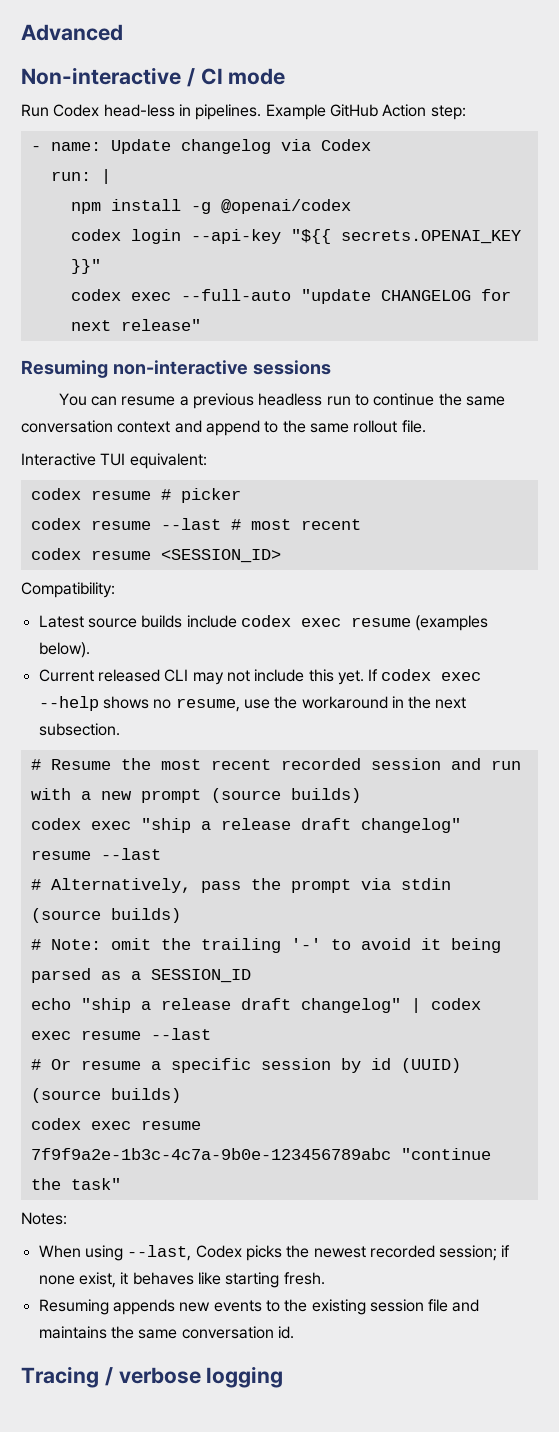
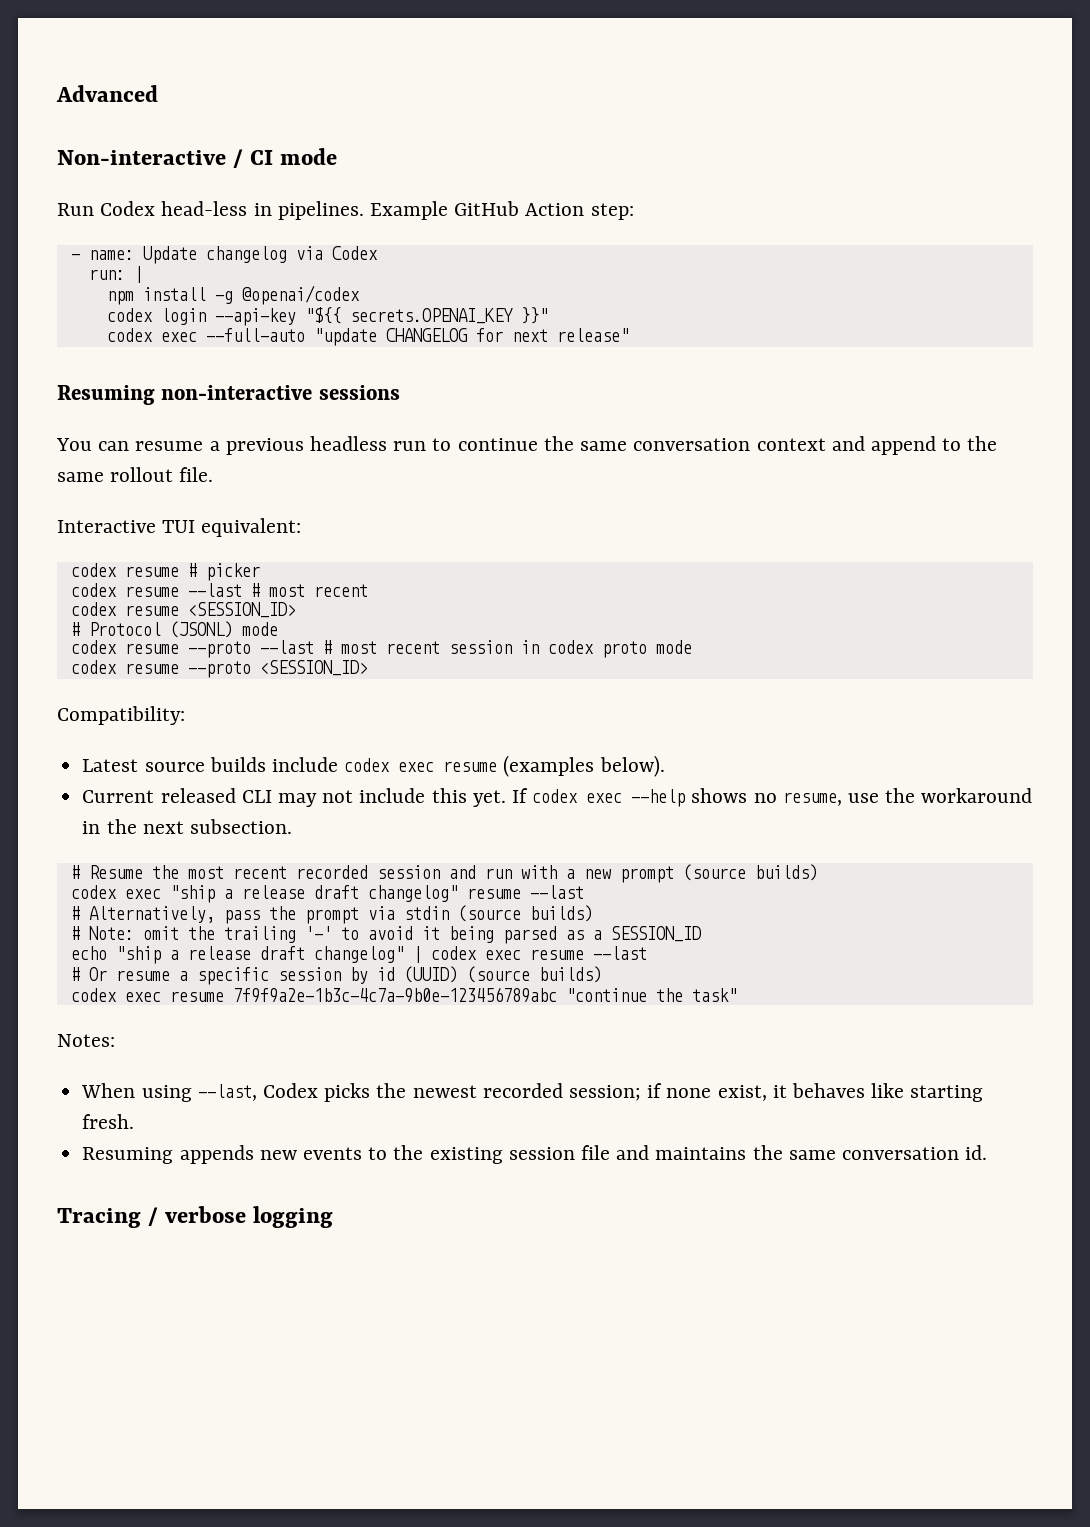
(281, 556) none -> [70,621,278,638] [70,640,692,658] [70,660,368,678] // # Protocol (JSONL) mode // codex resume --proto --last # most recent session in codex proto mode // codex resume --proto <SESSION_ID>

